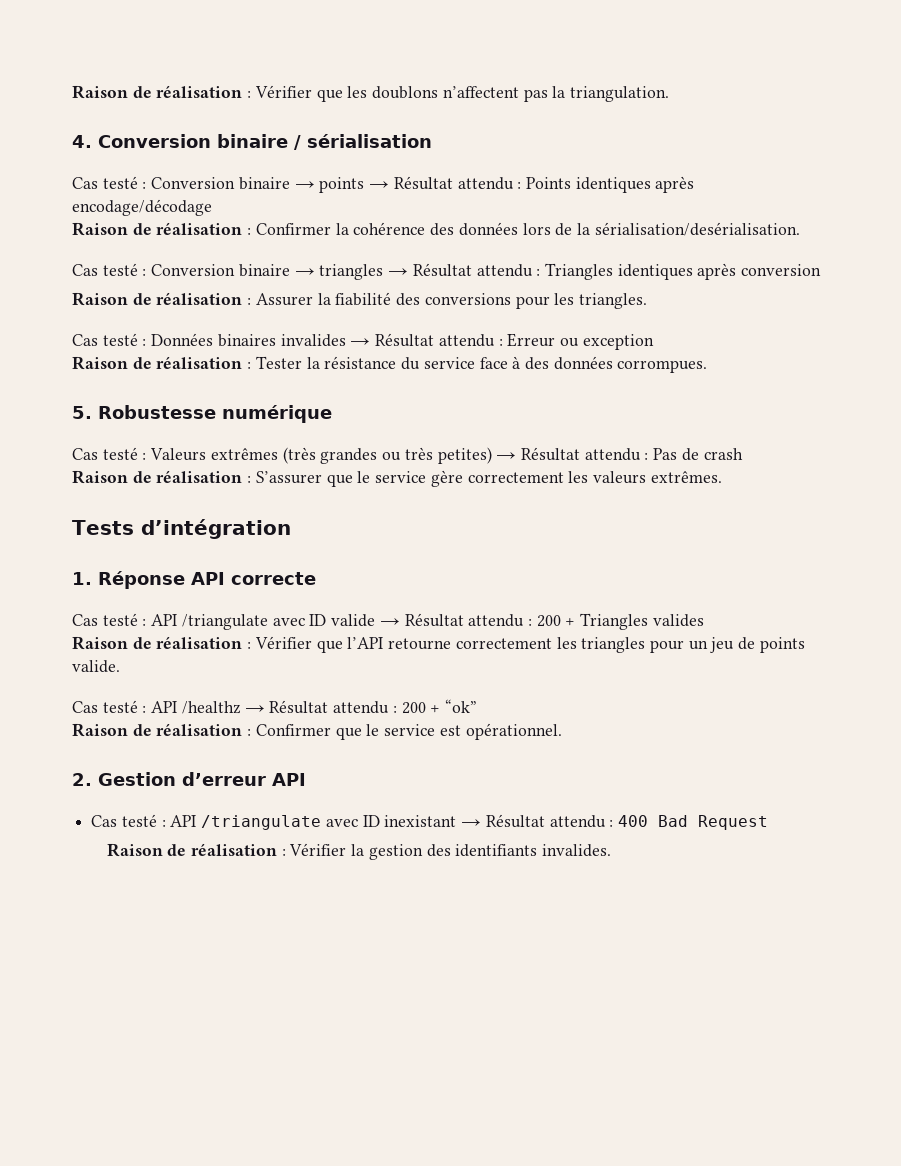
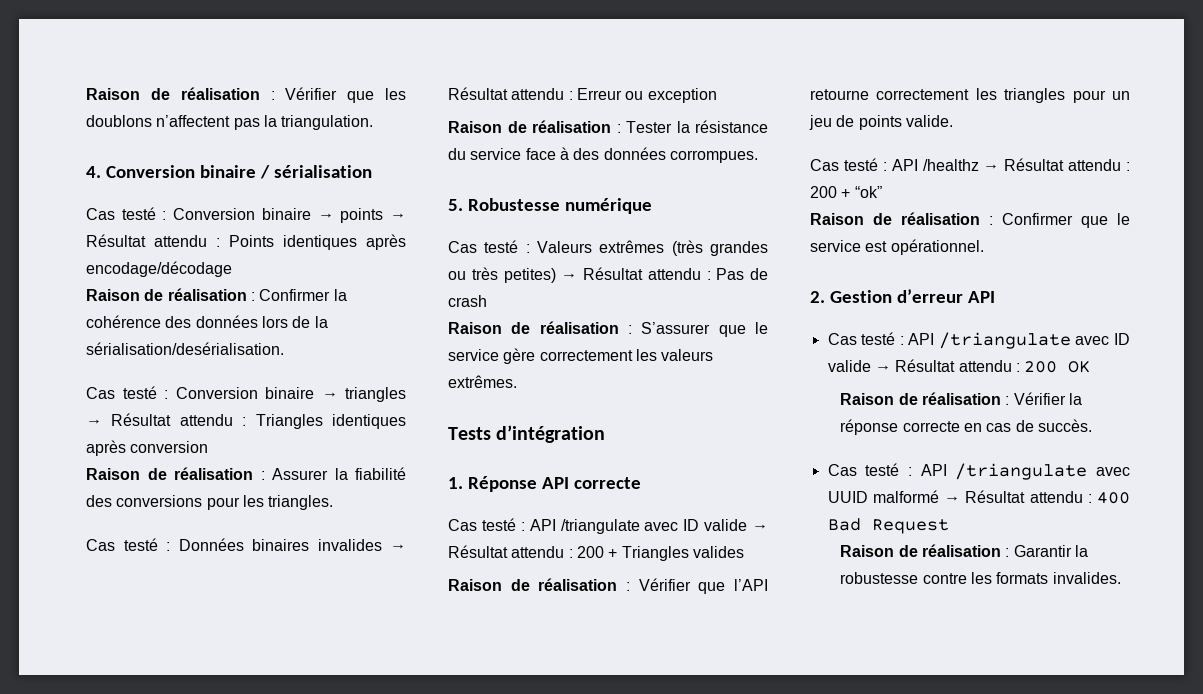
[384,815,457,827] inexistant -> [827,359,1091,373] [840,392,1082,405] [840,419,1092,435] [827,463,1130,480] [827,490,939,503] valide → Résultat attendu : 200 OK // Raison de réalisation : Vérifier la réponse correcte en cas de succès. // Cas testé : API /triangulate avec UUID malformé
[289,843,538,860] Vérifier la gestion des identifiants -> [1013,545,1088,557] [840,572,1049,584] Garantir la robustesse contre les formats

